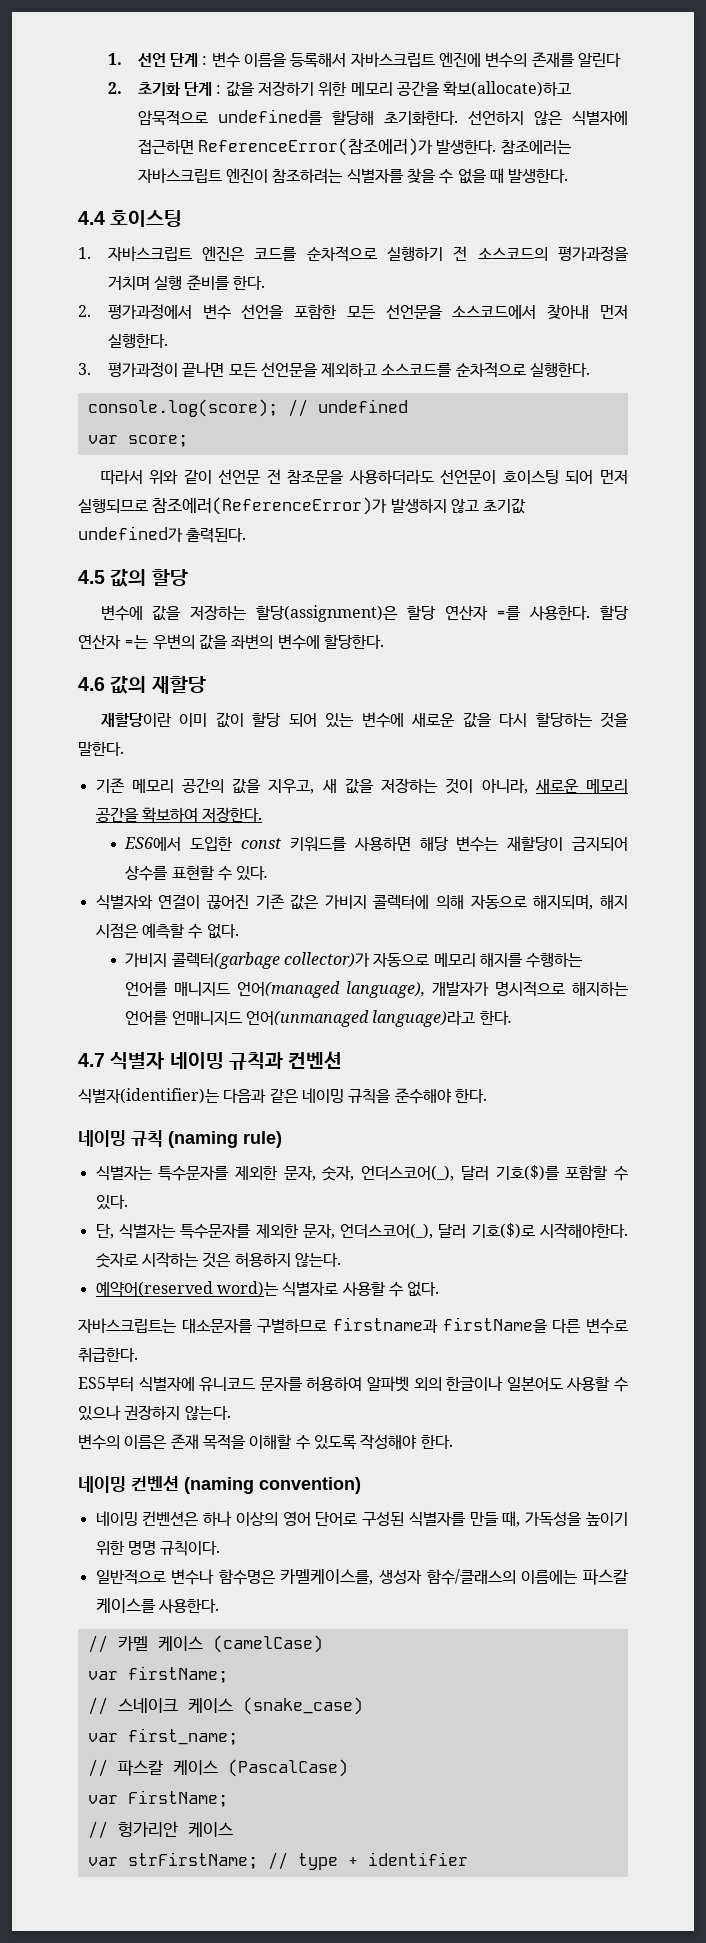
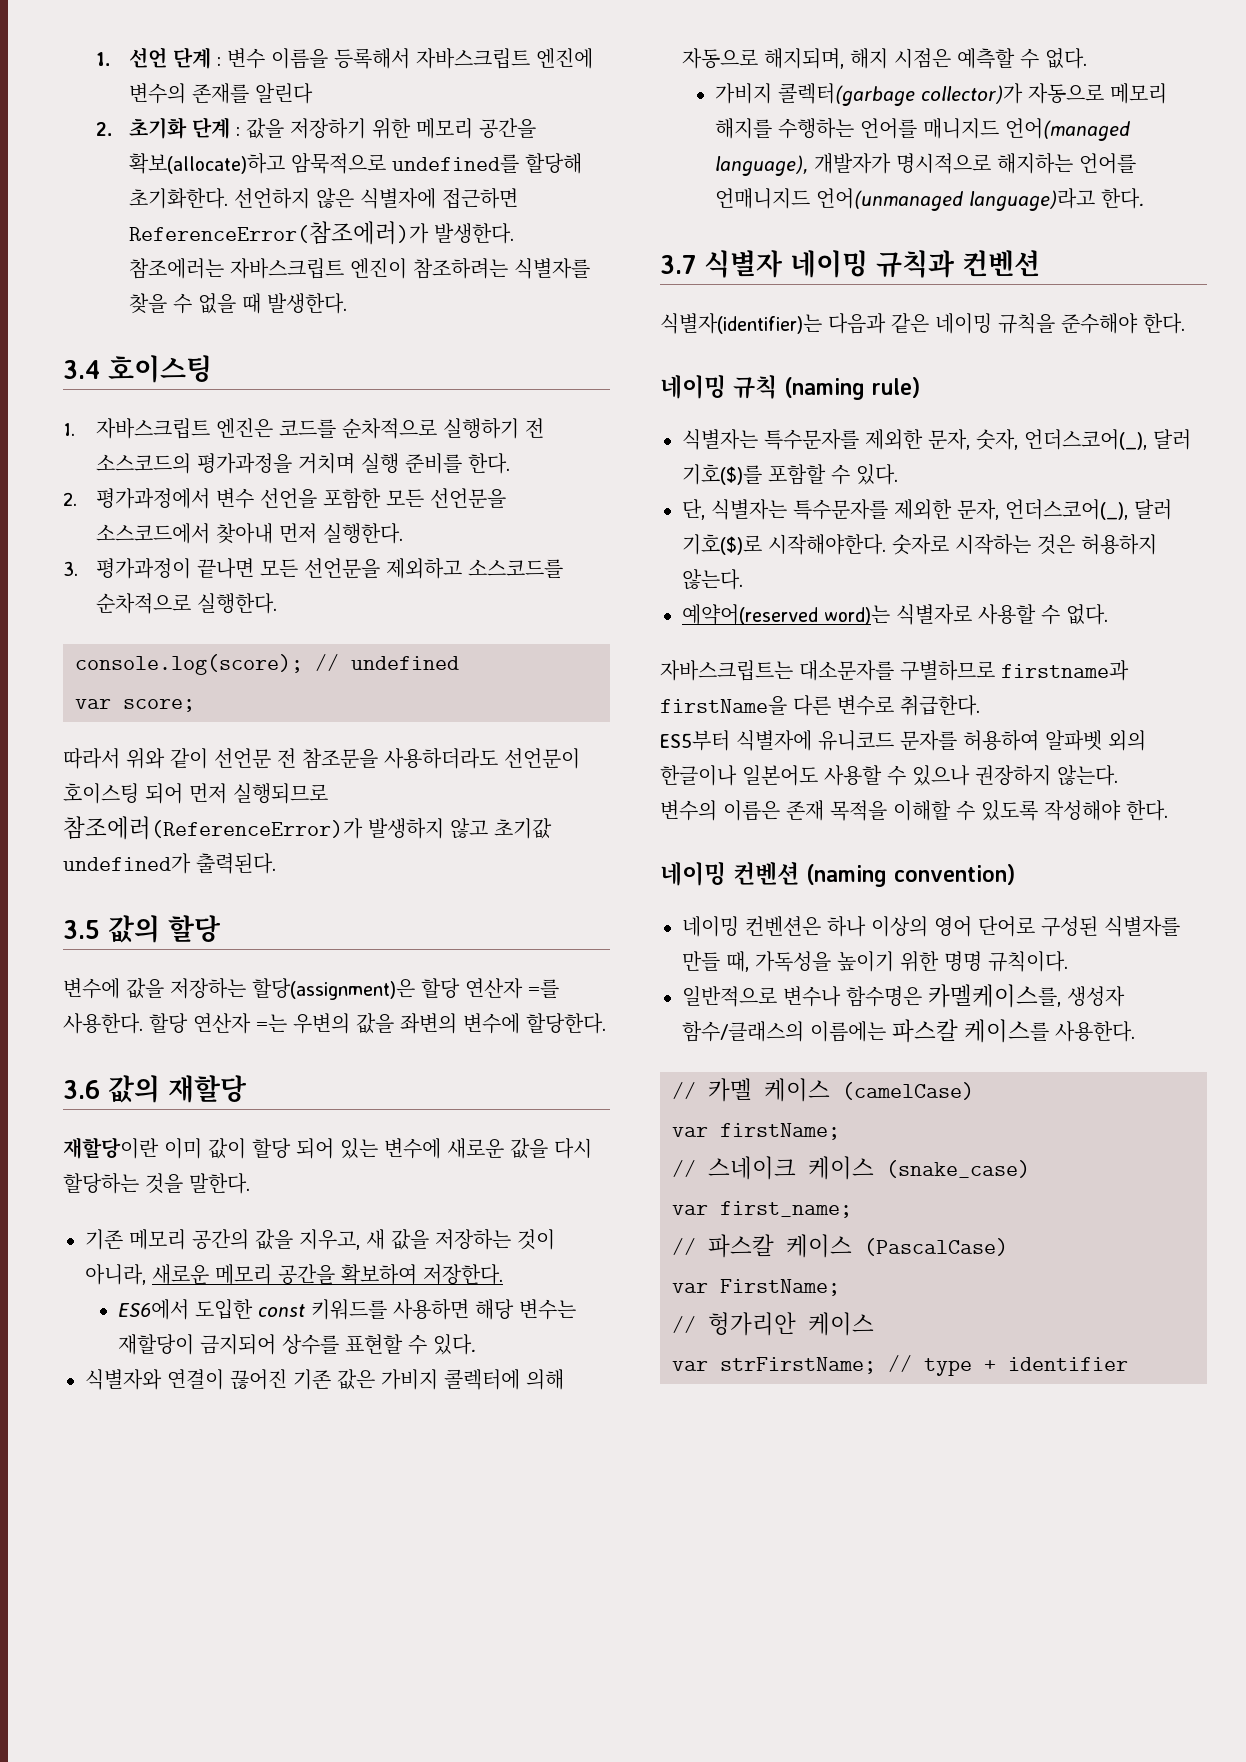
[78,211,105,225] 4.4 -> [63,360,100,379] 3.4
[78,570,105,584] 4.5 -> [63,920,100,939] 3.5
[78,677,105,691] 4.6 -> [63,1080,100,1099] 3.6
[78,1053,105,1067] 4.7 -> [660,255,696,274] 3.7

